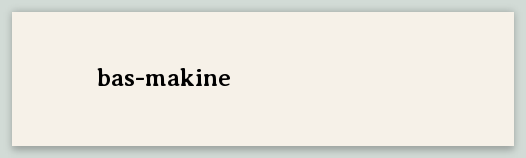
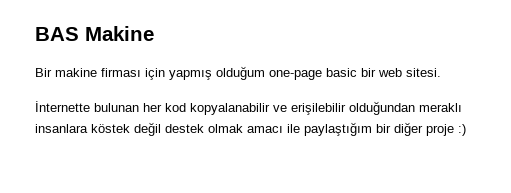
[97,68,231,86] bas-makine -> [35,26,154,41] [35,66,441,80] [35,101,462,115] [35,122,466,136] BAS Makine // Bir makine firması için yapmış olduğum one-page basic bir web sitesi. // İnternette bulunan her kod kopyalanabilir ve erişilebilir olduğundan meraklı insanlara köstek değil destek olmak amacı ile paylaştığım bir diğer proje :)

